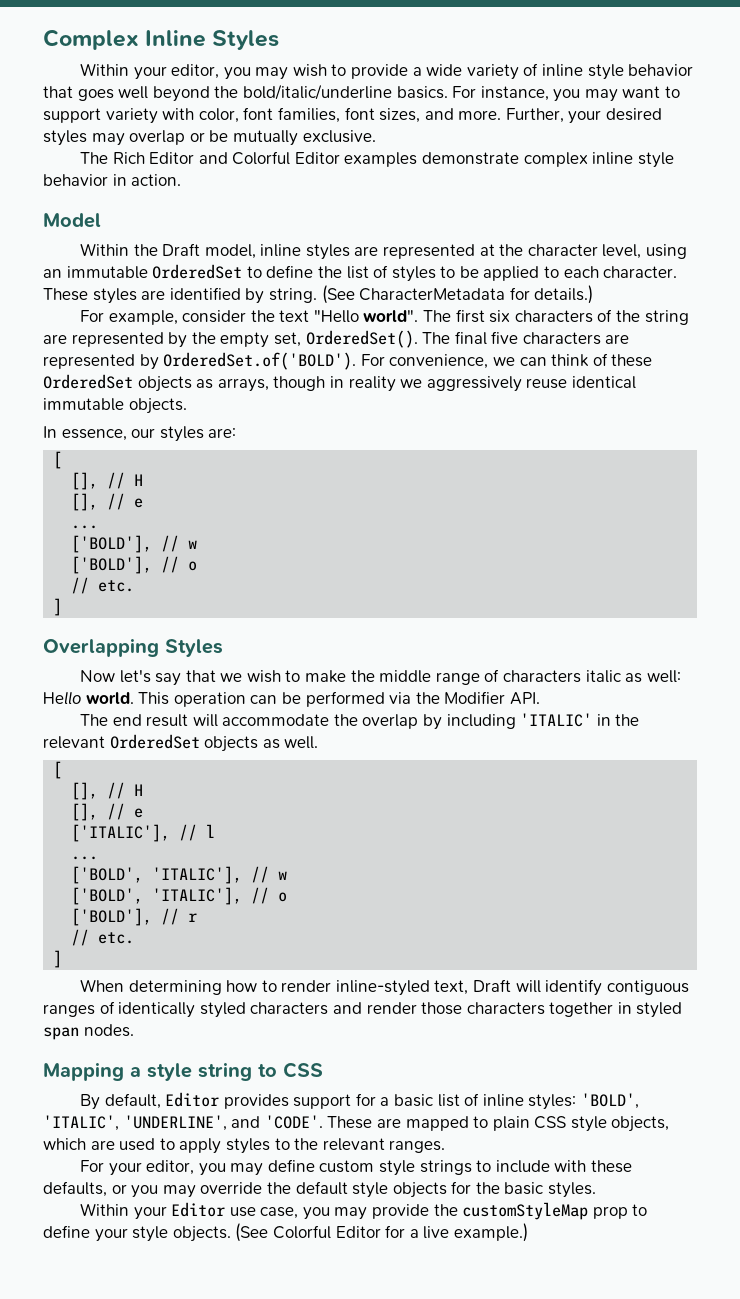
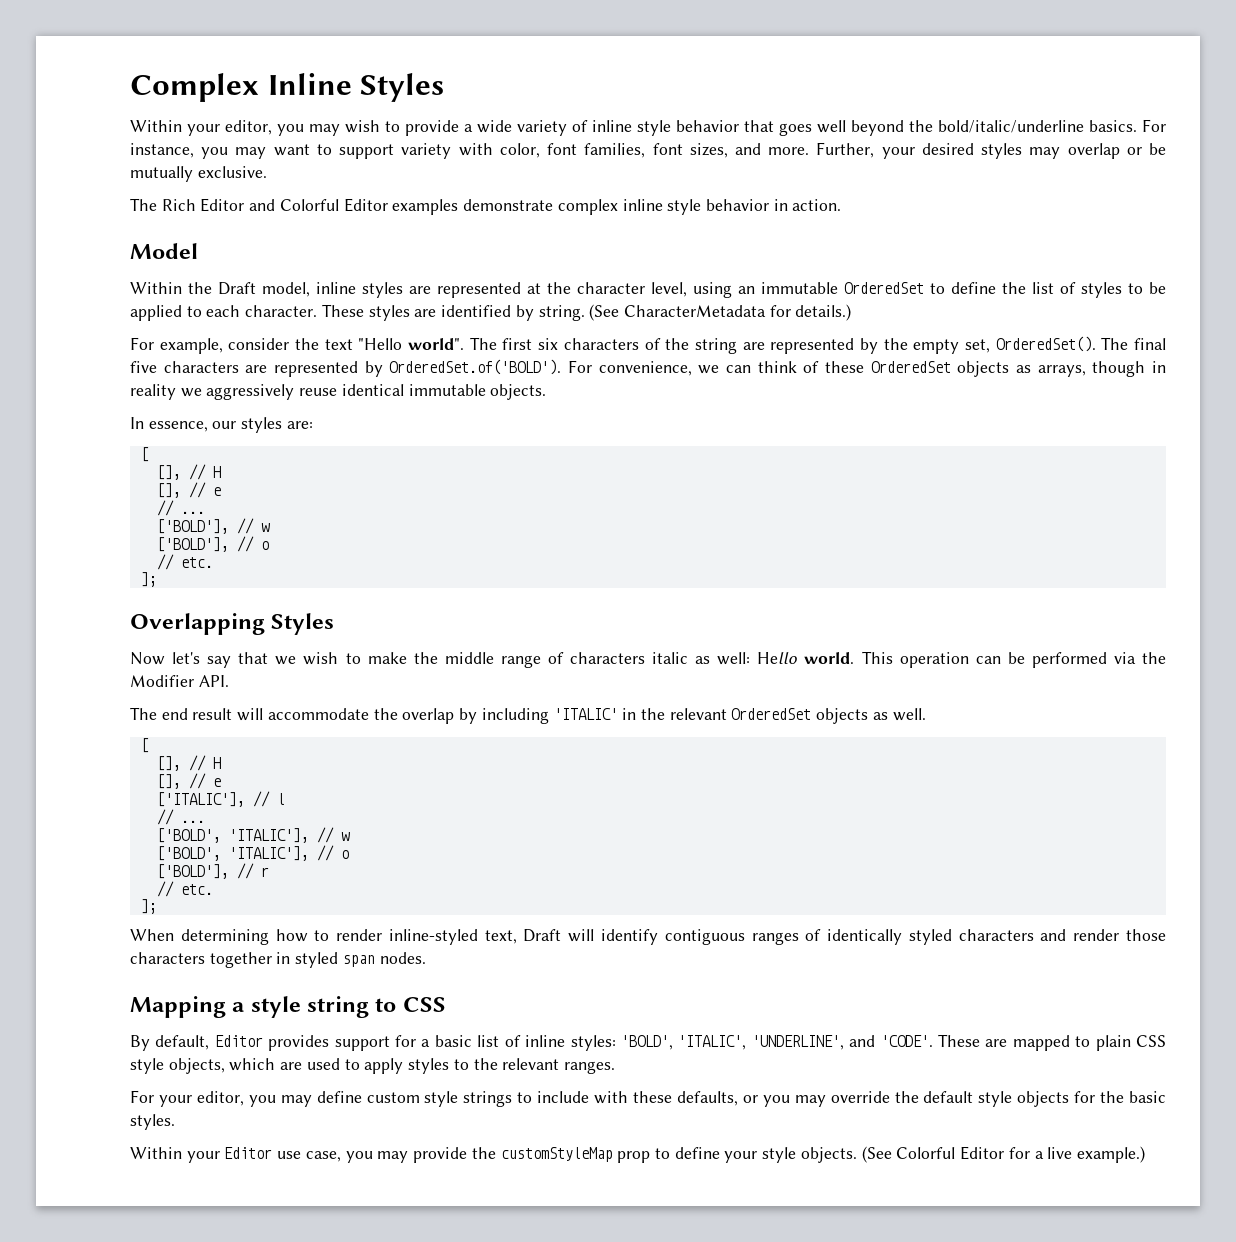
(144, 503) none -> [156,500,174,516] //
[53,598,63,616] ] -> [140,572,157,587] ];
(216, 831) none -> [156,809,174,825] //
[53,950,63,968] ] -> [140,899,157,914] ];

